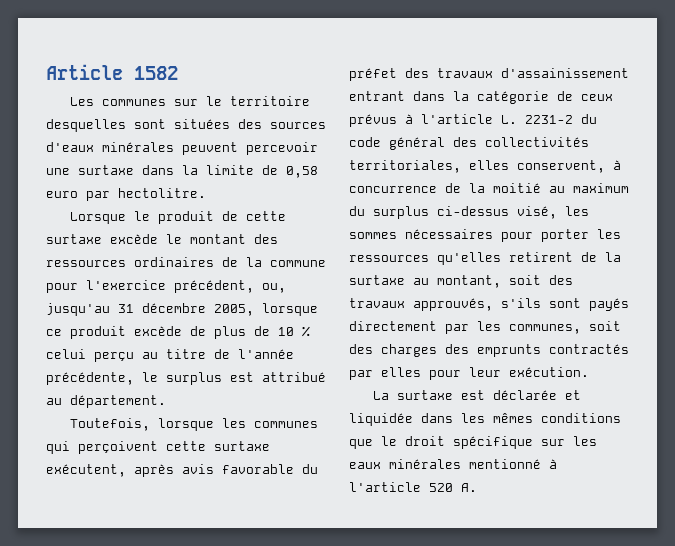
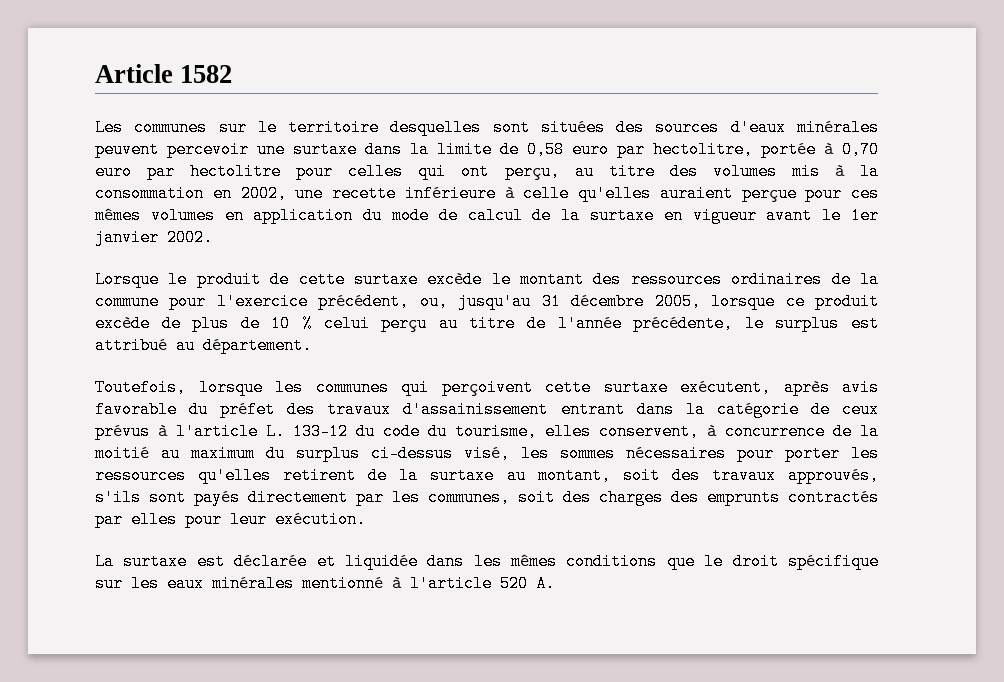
[118,188,206,198] hectolitre. -> [653,141,879,158] [95,163,879,180] [95,185,879,202] [95,207,879,224] [95,229,213,246] hectolitre, portée à 0,70 euro par hectolitre pour celles qui ont perçu, au titre des volumes mis à la consommation en 2002, une recette inférieure à celle qu'elles auraient perçue pour ces mêmes volumes en application du mode de calcul de la surtaxe en vigueur avant le 1er janvier 2002.
[525,115,573,124] 2231-2 -> [293,423,348,440] 133-12
[389,137,589,150] [349,160,461,173] général des collectivités territoriales, -> [428,423,537,440] du tourisme,

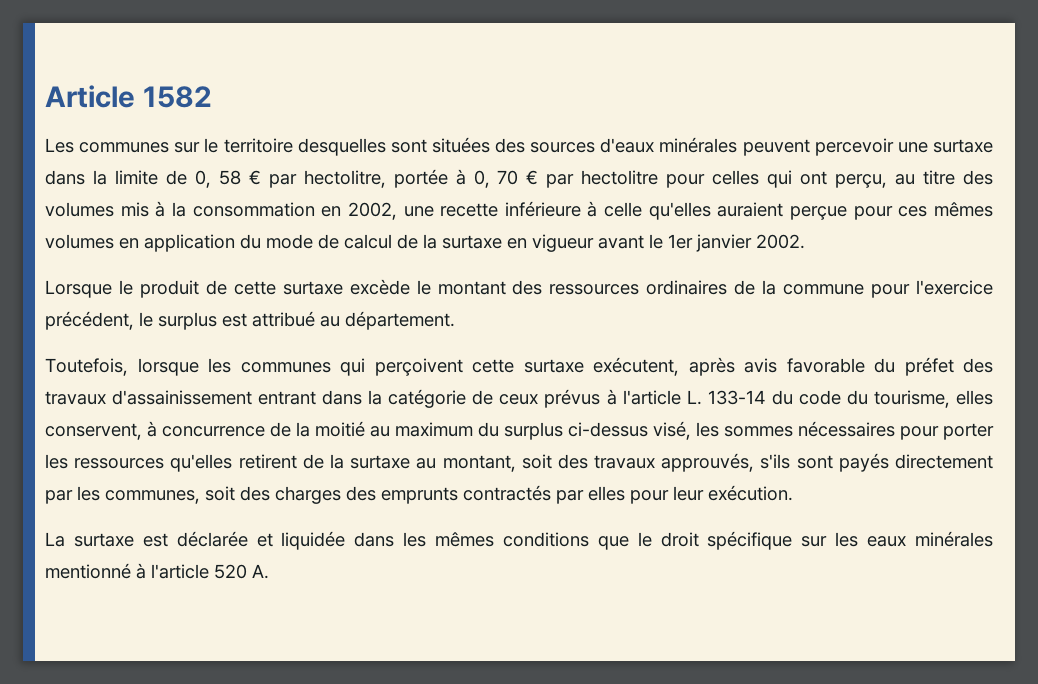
[527,141,609,158] 0,58 euro -> [194,170,261,188] 0, 58 €
[842,141,879,158] [95,163,132,180] 0,70 euro -> [473,170,539,188] 0, 70 €
[419,293,880,310] [95,315,734,332] ou, jusqu'au 31 décembre 2005, lorsque ce produit excède de plus de 10 % celui perçu au titre de l'année précédente, -> (134, 320) none
[293,423,348,440] 133-12 -> [707,390,766,405] 133-14

